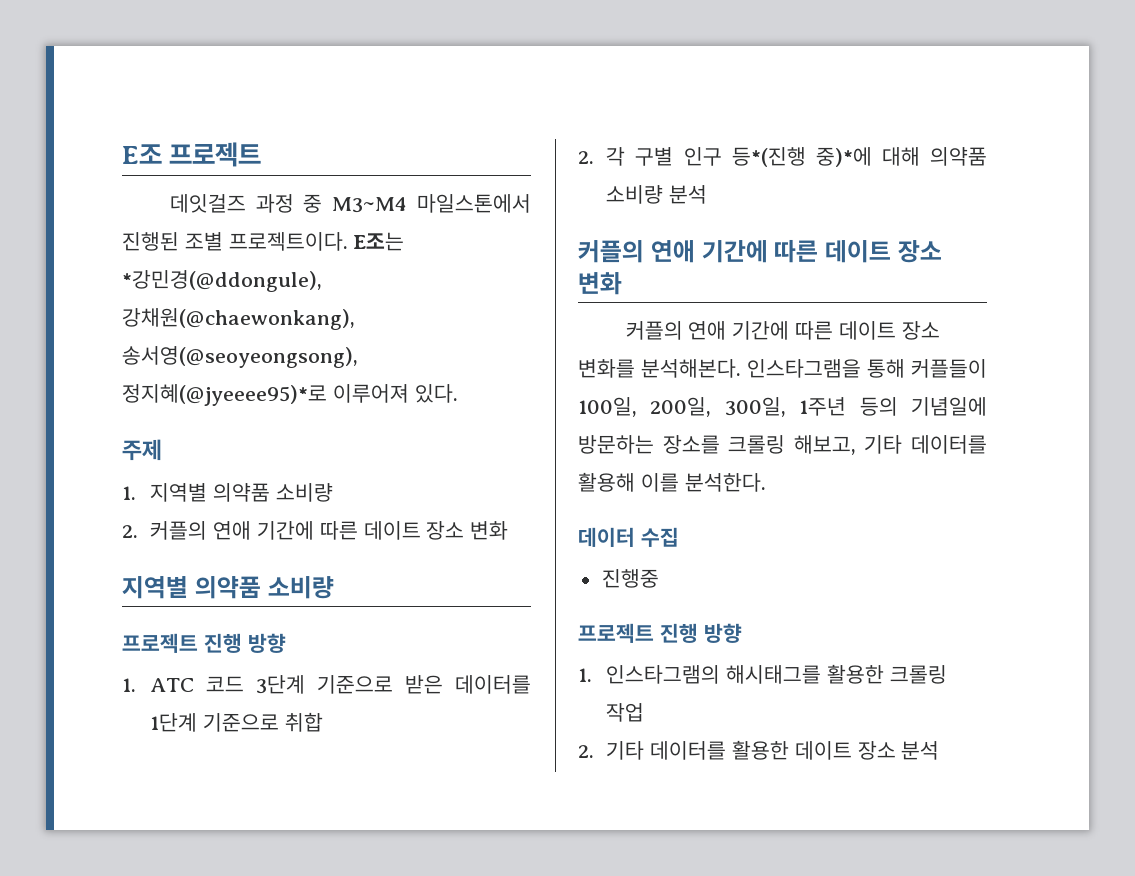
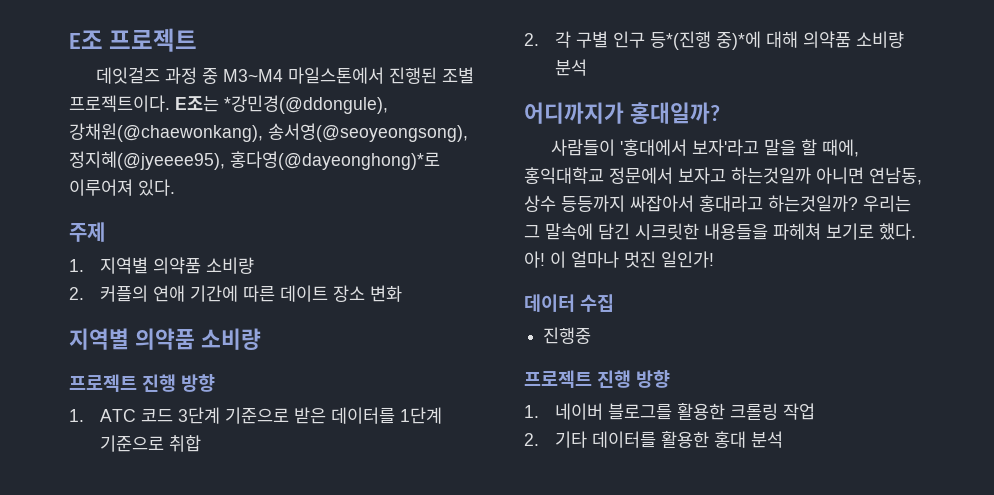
[122,384,327,406] 정지혜(@jyeeee95)*로 -> [69,151,440,170] 정지혜(@jyeeee95), 홍다영(@dayeonghong)*로
[578,239,942,263] [578,272,622,295] [625,321,940,340] [578,359,987,378] [578,397,987,417] [578,435,987,455] [578,472,766,492] 커플의 연애 기간에 따른 데이트 장소 변화 // 커플의 연애 기간에 따른 데이트 장소 변화를 분석해본다. 인스타그램을 통해 커플들이 100일, 200일, 300일, 1주년 등의 기념일에 방문하는 장소를 크롤링 해보고, 기타 데이터를 활용해 이를 분석한다. -> [524,102,720,124] [550,139,859,157] [524,167,922,185] [524,195,911,212] [524,223,916,240] [524,251,714,268] 어디까지가 홍대일까? // 사람들이 '홍대에서 보자'라고 말을 할 때에, 홍익대학교 정문에서 보자고 하는것일까 아니면 연남동, 상수 등등까지 싸잡아서 홍대라고 하는것일까? 우리는 그 말속에 담긴 시크릿한 내용들을 파헤쳐 보기로 했다. 아! 이 얼마나 멋진 일인가!
[606,665,822,684] 인스타그램의 해시태그를 -> [555,403,673,420] 네이버 블로그를
[794,741,896,760] 데이트 장소 -> [714,431,747,448] 홍대

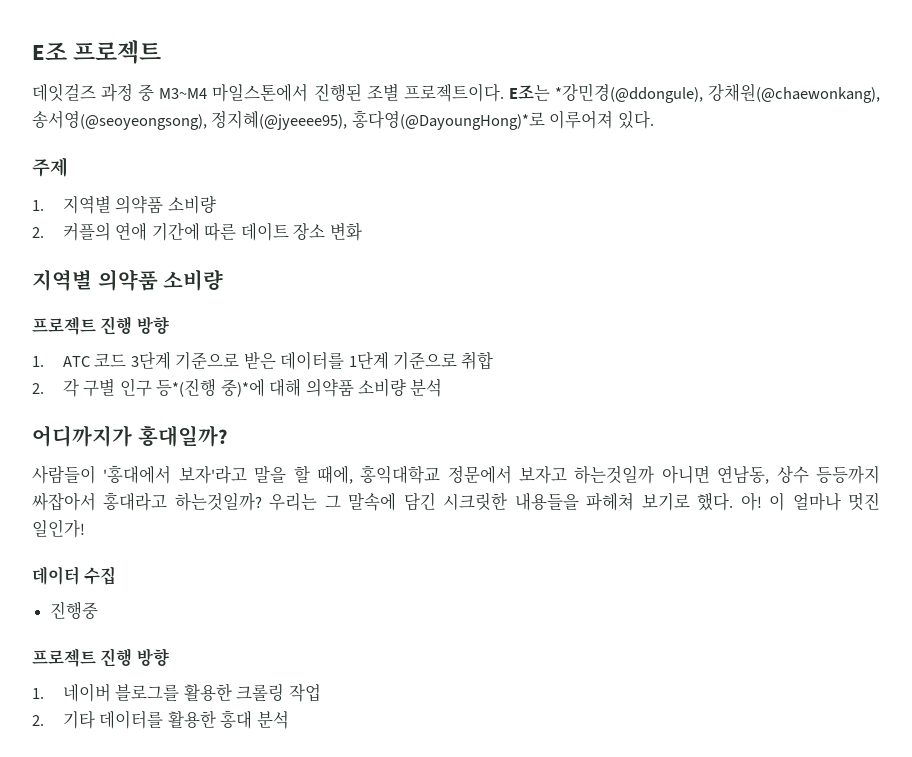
[230,151,440,170] 홍다영(@dayeonghong)*로 -> [351,110,545,130] 홍다영(@DayoungHong)*로

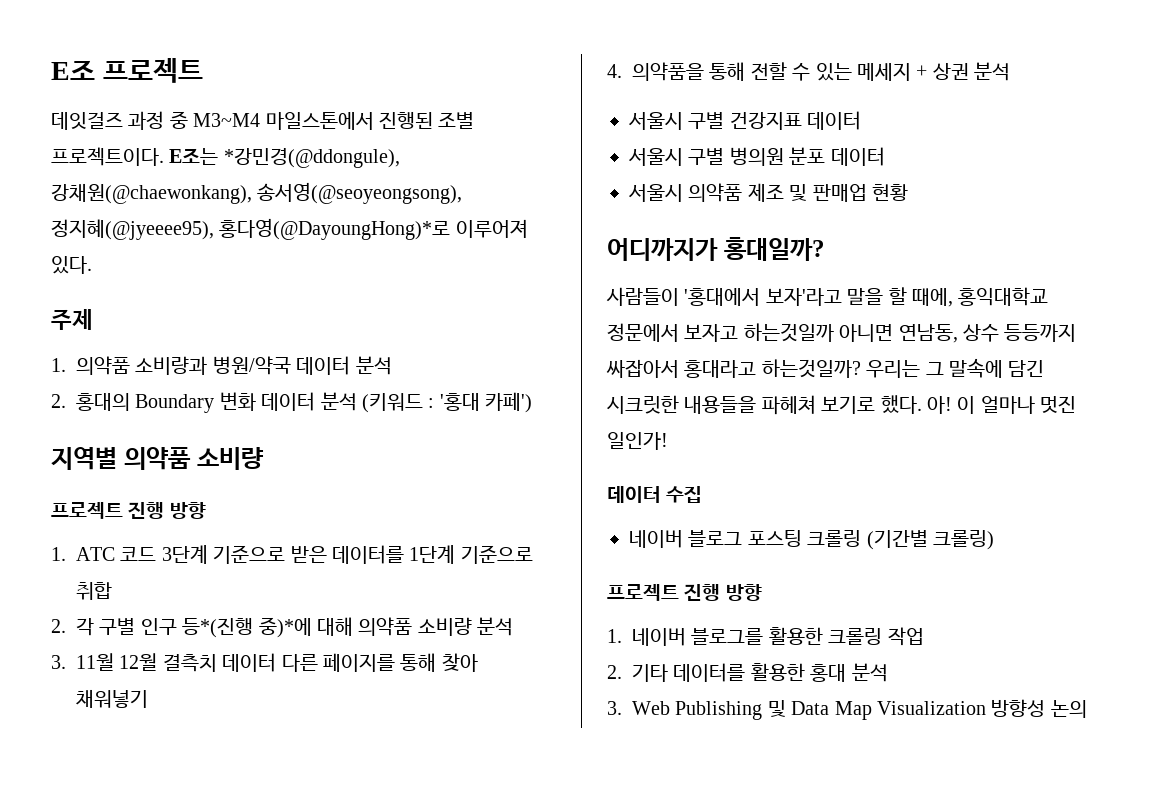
[62,195,216,214] [32,222,362,241] 지역별 의약품 소비량 // 2. 커플의 연애 기간에 따른 데이트 장소 변화 -> [76,356,392,375] [51,392,533,413] 의약품 소비량과 병원/약국 데이터 분석 // 2. 홍대의 Boundary 변화 데이터 분석 (키워드 : '홍대 카페')
(443, 388) none -> [51,653,478,672] [76,689,148,708] [607,62,1011,81] [628,111,862,130] [628,147,885,166] [628,183,908,202] // 3. 11월 12월 결측치 데이터 다른 페이지를 통해 찾아 채워넣기 // 4. 의약품을 통해 전할 수 있는 메세지 + 상권 분석 // 서울시 구별 건강지표 데이터 // 서울시 구별 병의원 분포 데이터 // 서울시 의약품 제조 및 판매업 현황
[50,601,99,619] 진행중 -> [629,530,994,550] 네이버 블로그 포스팅 크롤링 (기간별 크롤링)
(289, 720) none -> [607,699,1087,720] // 3. Web Publishing 및 Data Map Visualization 방향성 논의

